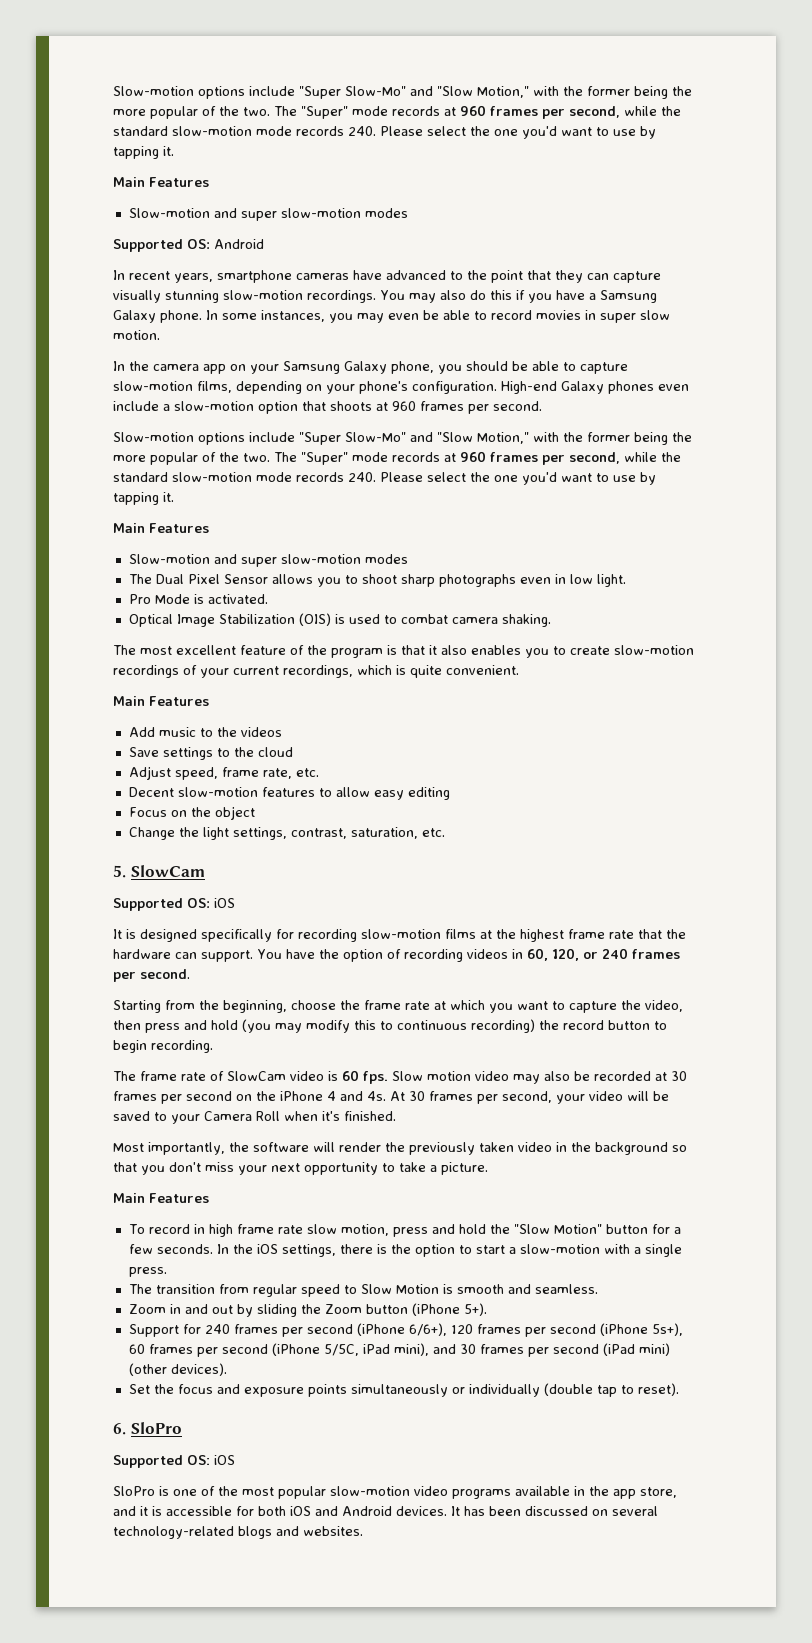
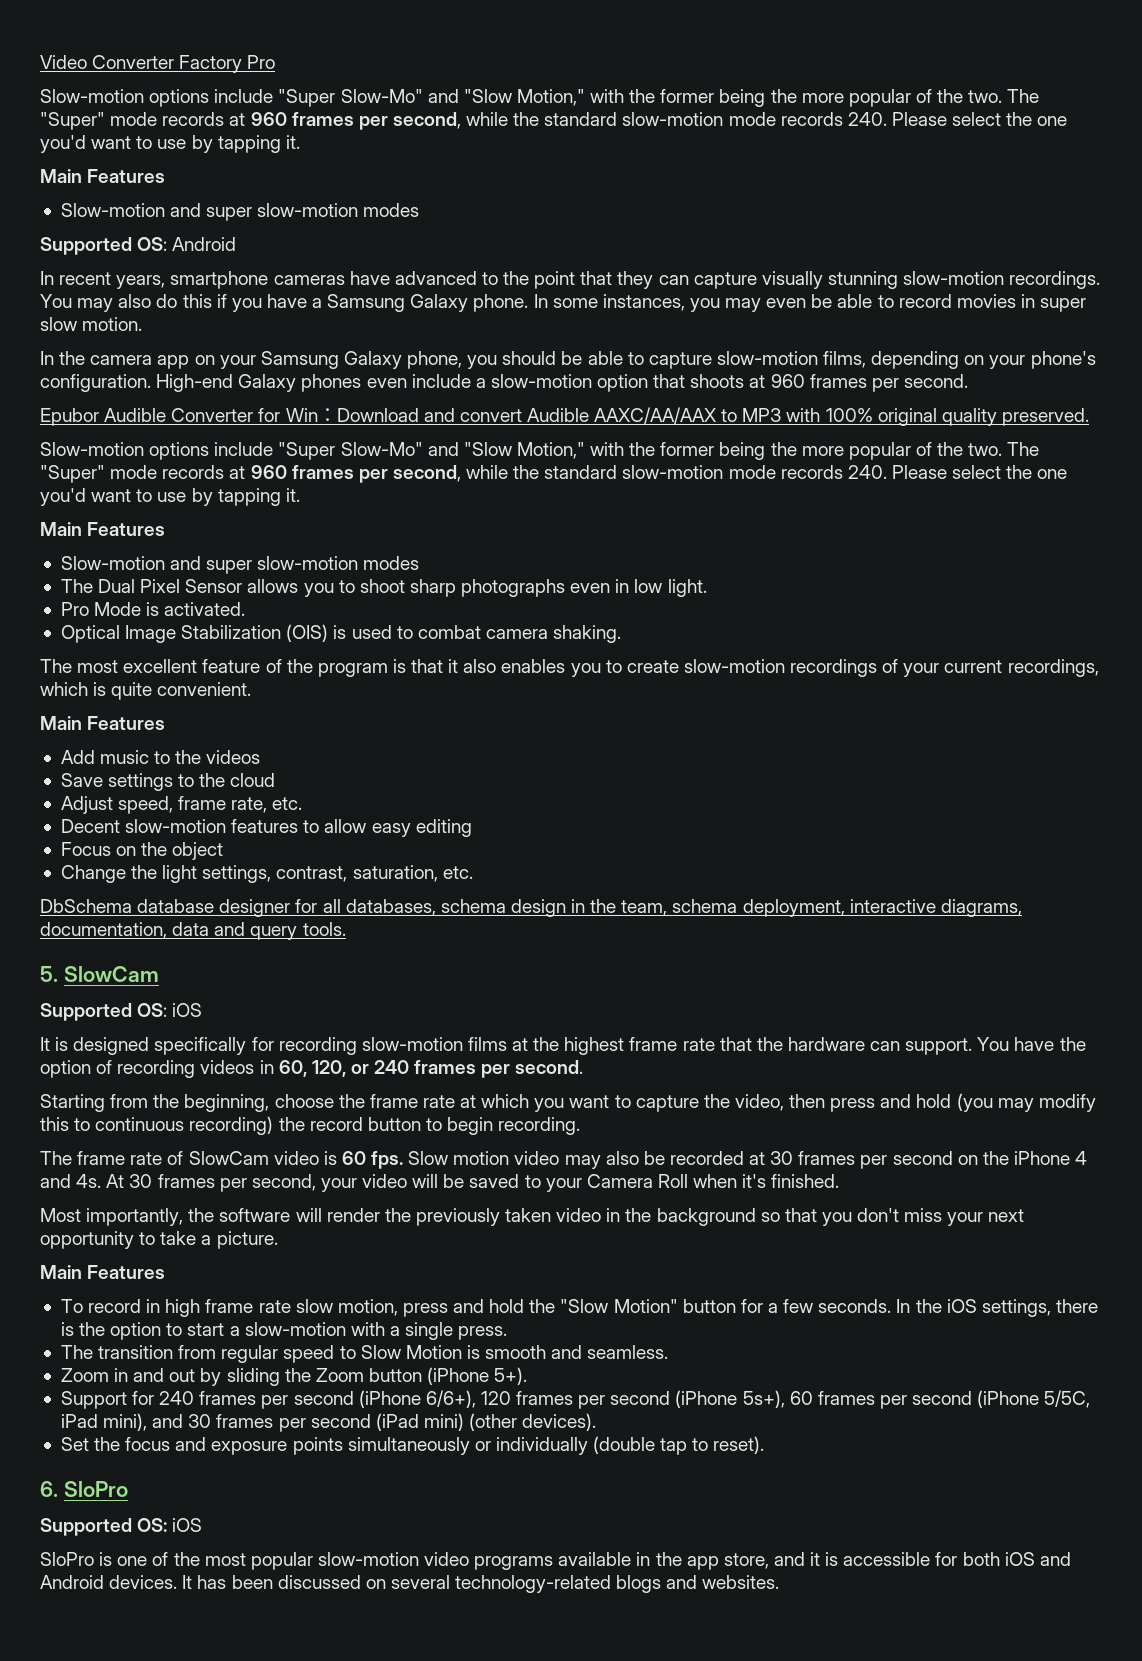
(113, 91) none -> [40,55,276,73] Video Converter Factory Pro //
(542, 406) none -> [40,407,1089,426] // Epubor Audible Converter for Win：Download and convert Audible AAXC/AA/AAX to MP3 with 100% original quality preserved.
(445, 832) none -> [40,899,1022,917] [40,922,346,940] // DbSchema database designer for all databases, schema design in the team, schema deployment, interactive diagrams, documentation, data and query tools.

